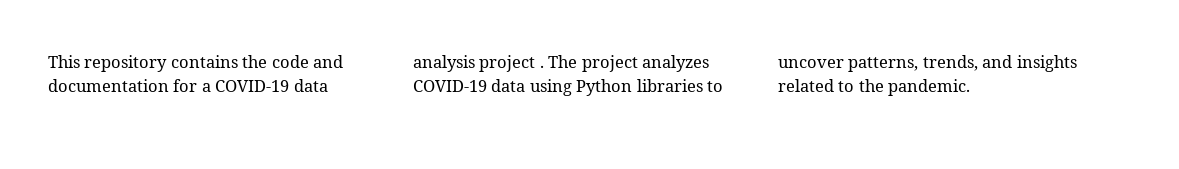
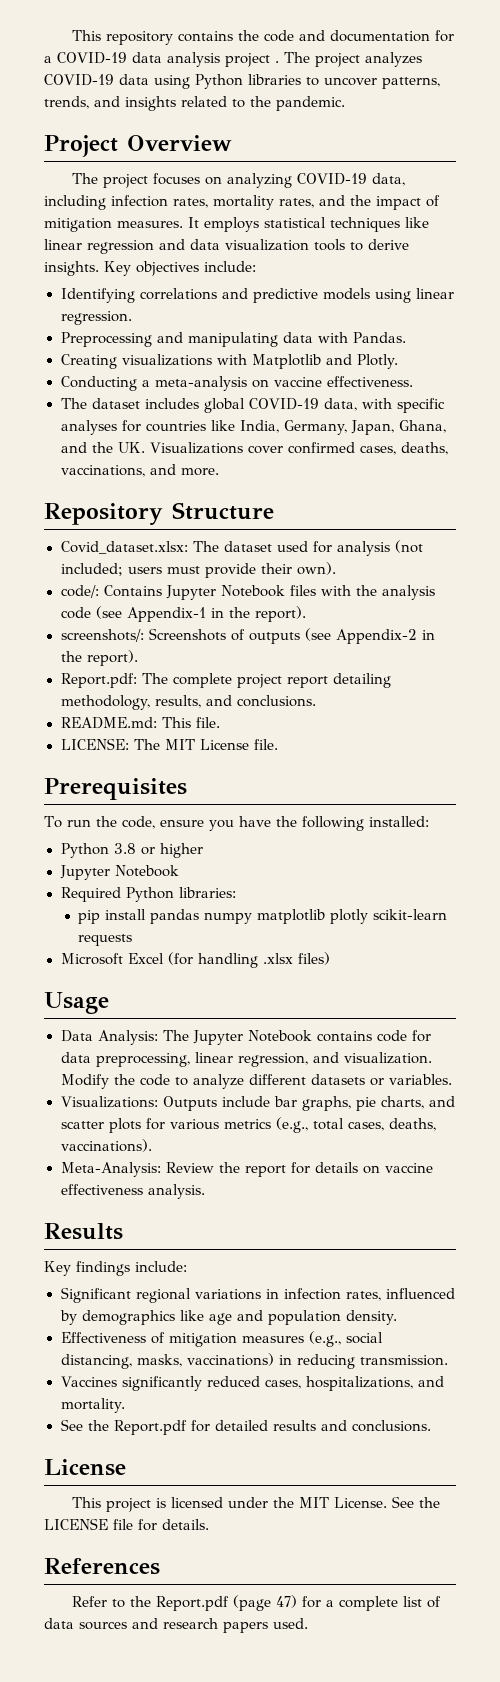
(971, 87) none -> [44,135,232,157] [72,173,406,188] [44,195,440,210] [44,217,429,232] [44,239,409,254] [44,261,256,276] [60,288,454,303] [60,311,132,325] [60,332,406,347] [60,354,399,369] [60,376,413,391] [60,398,445,413] [60,420,447,435] [60,442,448,455] [60,464,219,477] [44,502,274,525] [60,540,423,556] [60,562,336,578] [60,585,435,600] [60,606,306,622] [60,628,435,644] [60,650,138,666] [60,673,391,688] [60,695,317,710] [60,717,220,729] [60,738,278,750] [44,778,187,800] [44,816,429,831] [60,843,203,858] [59,865,179,880] [60,887,236,902] [78,909,448,924] [78,934,133,946] [60,952,330,968] [44,992,109,1014] [60,1030,431,1045] [60,1052,432,1067] [60,1074,452,1089] [60,1096,455,1111] [60,1117,436,1133] [60,1139,152,1152] [60,1162,433,1177] [60,1184,205,1199] [44,1223,123,1240] [44,1261,187,1276] [60,1287,455,1303] [59,1310,398,1325] [60,1331,383,1347] [60,1353,448,1369] [60,1376,445,1391] [60,1398,126,1413] [60,1419,431,1435] [44,1459,126,1476] [72,1496,441,1512] [44,1518,209,1531] [44,1558,160,1575] [72,1595,442,1611] [44,1618,308,1633] // Project Overview // The project focuses on analyzing COVID-19 data, including infection rates, mortality rates, and the impact of mitigation measures. It employs statistical techniques like linear regression and data visualization tools to derive insights. Key objectives include: // Identifying correlations and predictive models using linear regression. // Preprocessing and manipulating data with Pandas. // Creating visualizations with Matplotlib and Plotly. // Conducting a meta-analysis on vaccine effectiveness. // The dataset includes global COVID-19 data, with specific analyses for countries like India, Germany, Japan, Ghana, and the UK. Visualizations cover confirmed cases, deaths, vaccinations, and more. // Repository Structure // Covid_dataset.xlsx: The dataset used for analysis (not included; users must provide their own). // code/: Contains Jupyter Notebook files with the analysis code (see Appendix-1 in the report). // screenshots/: Screenshots of outputs (see Appendix-2 in the report). // Report.pdf: The complete project report detailing methodology, results, and conclusions. // README.md: This file. // LICENSE: The MIT License file. // Prerequisites // To run the code, ensure you have the following installed: // Python 3.8 or higher // Jupyter Notebook // Required Python libraries: // pip install pandas numpy matplotlib plotly scikit-learn requests // Microsoft Excel (for handling .xlsx files) // Usage // Data Analysis: The Jupyter Notebook contains code for data preprocessing, linear regression, and visualization. Modify the code to analyze different datasets or variables. // Visualizations: Outputs include bar graphs, pie charts, and scatter plots for various metrics (e.g., total cases, deaths, vaccinations). // Meta-Analysis: Review the report for details on vaccine effectiveness analysis. // Results // Key findings include: // Significant regional variations in infection rates, influenced by demographics like age and population density. // Effectiveness of mitigation measures (e.g., social distancing, masks, vaccinations) in reducing transmission. // Vaccines significantly reduced cases, hospitalizations, and mortality. // See the Report.pdf for detailed results and conclusions. // License // This project is licensed under the MIT License. See the LICENSE file for details. // References // Refer to the Report.pdf (page 47) for a complete list of data sources and research papers used.

